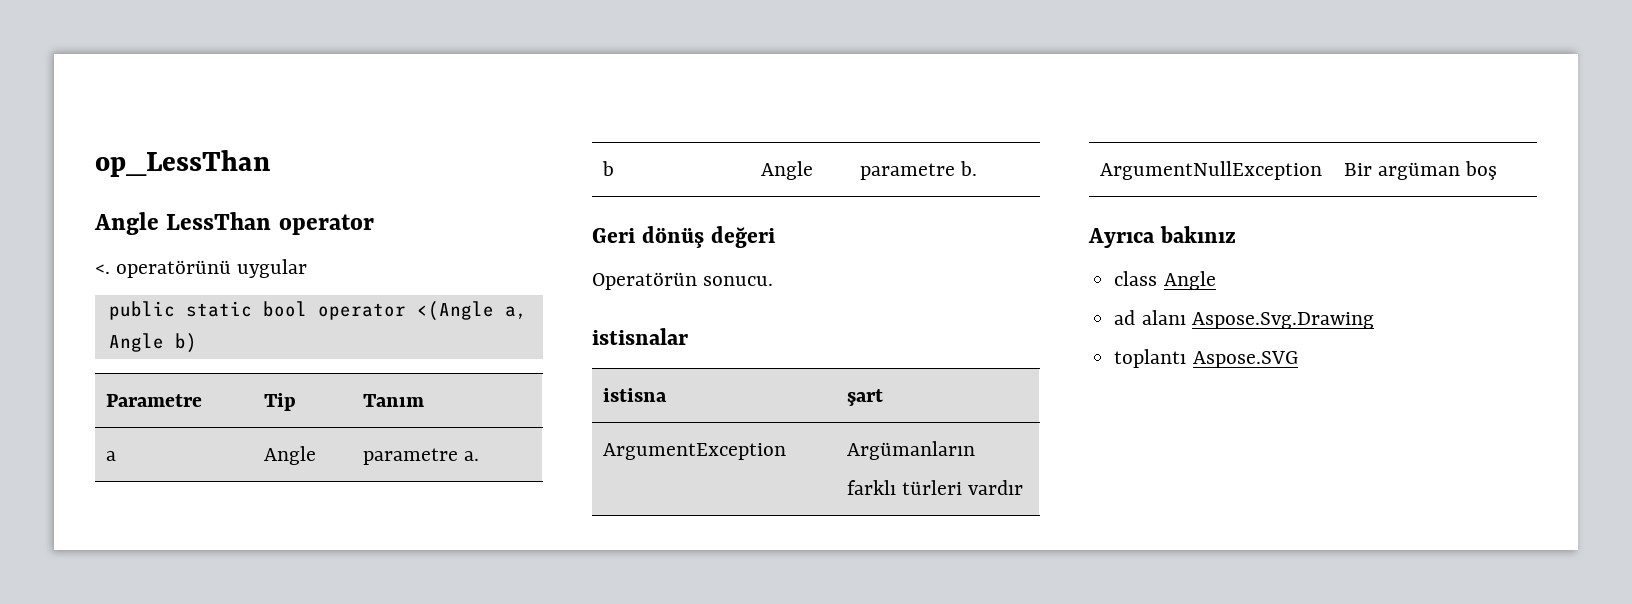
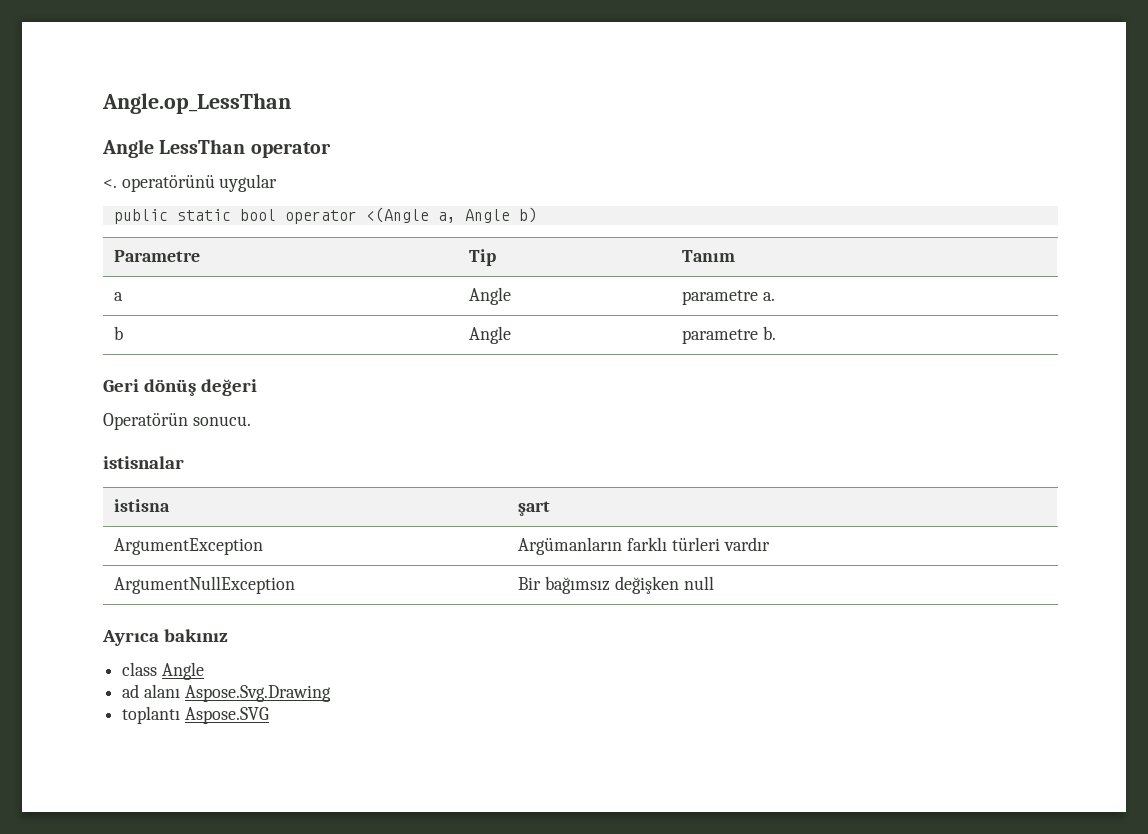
[95,150,270,177] op_LessThan -> [102,93,291,114] Angle.op_LessThan
[1378,161,1498,180] argüman boş -> [545,576,714,594] bağımsız değişken null

